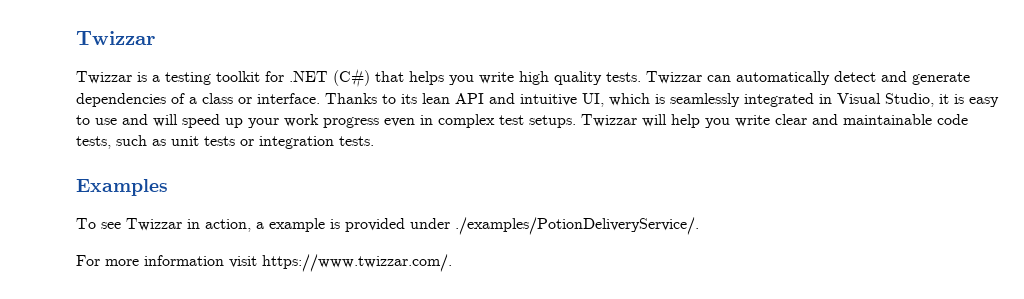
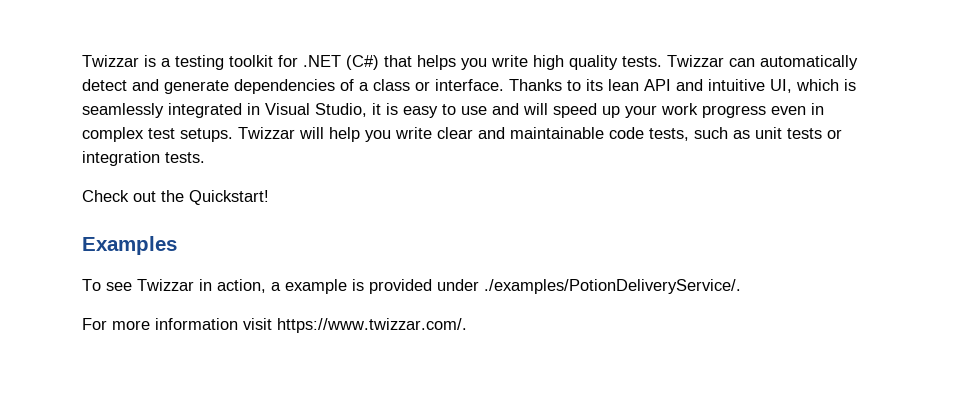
[76,31,155,45] [76,71,132,84] Twizzar // Twizzar -> [82,55,139,67] Twizzar
(374, 141) none -> [82,190,269,205] // Check out the Quickstart!

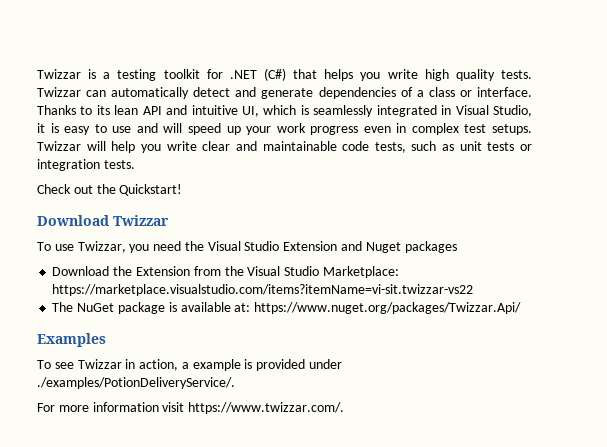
(269, 197) none -> [37,215,169,226] [37,241,457,253] [52,266,399,278] [52,284,474,296] [52,302,522,314] // Download Twizzar // To use Twizzar, you need the Visual Studio Extension and Nuget packages // Download the Extension from the Visual Studio Marketplace: https://marketplace.visualstudio.com/items?itemName=vi-sit.twizzar-vs22 // The NuGet package is available at: https://www.nuget.org/packages/Twizzar.Api/

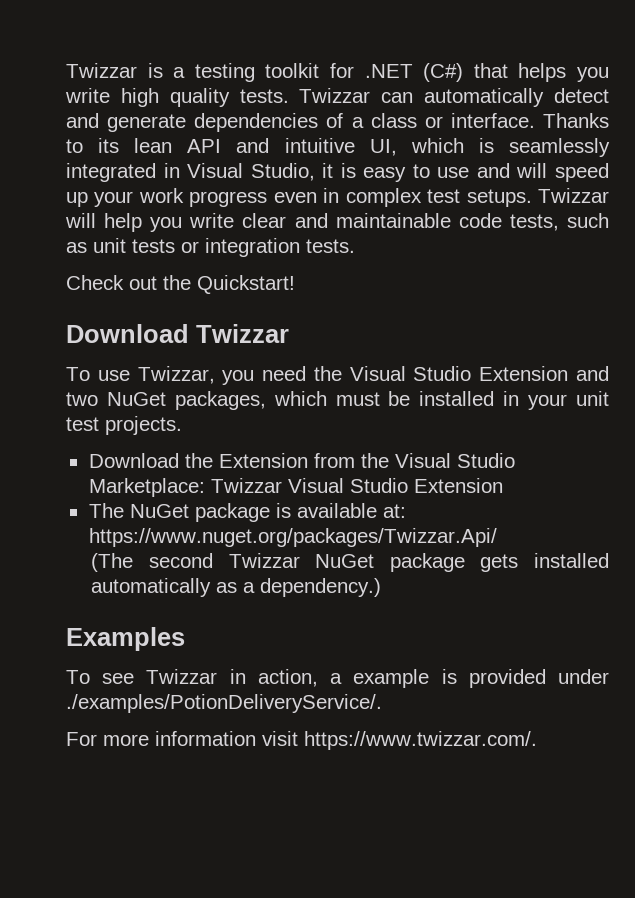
[365,241,457,253] Nuget packages -> [66,391,610,410] [66,416,182,435] two NuGet packages, which must be installed in your unit test projects.
[52,284,474,296] https://marketplace.visualstudio.com/items?itemName=vi-sit.twizzar-vs22 -> [210,478,503,493] Twizzar Visual Studio Extension
(522, 308) none -> [91,553,609,572] [91,578,382,597] // (The second Twizzar NuGet package gets installed automatically as a dependency.)

